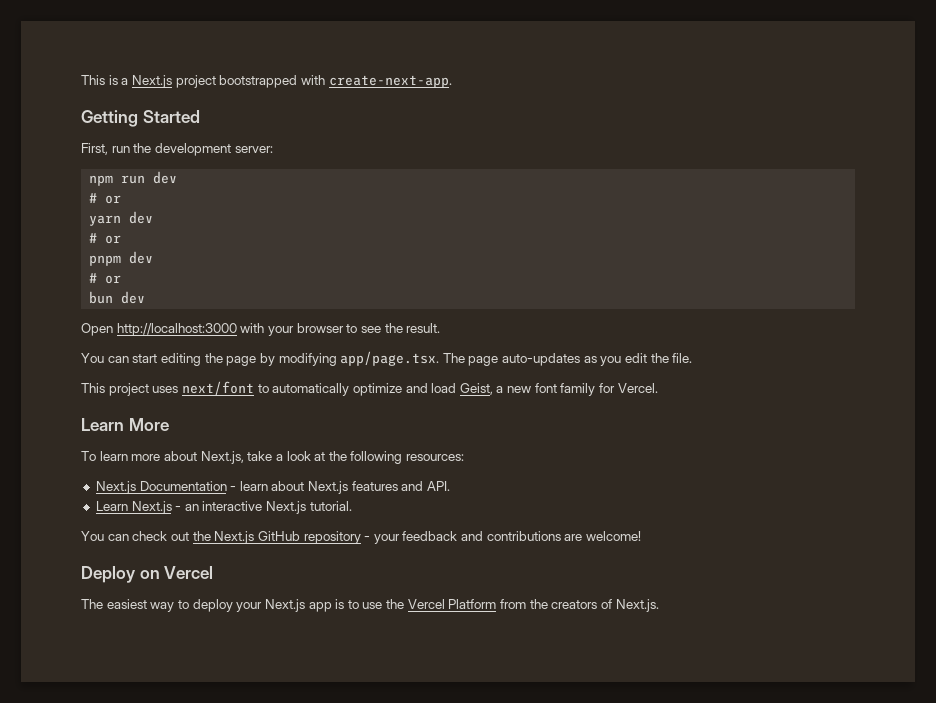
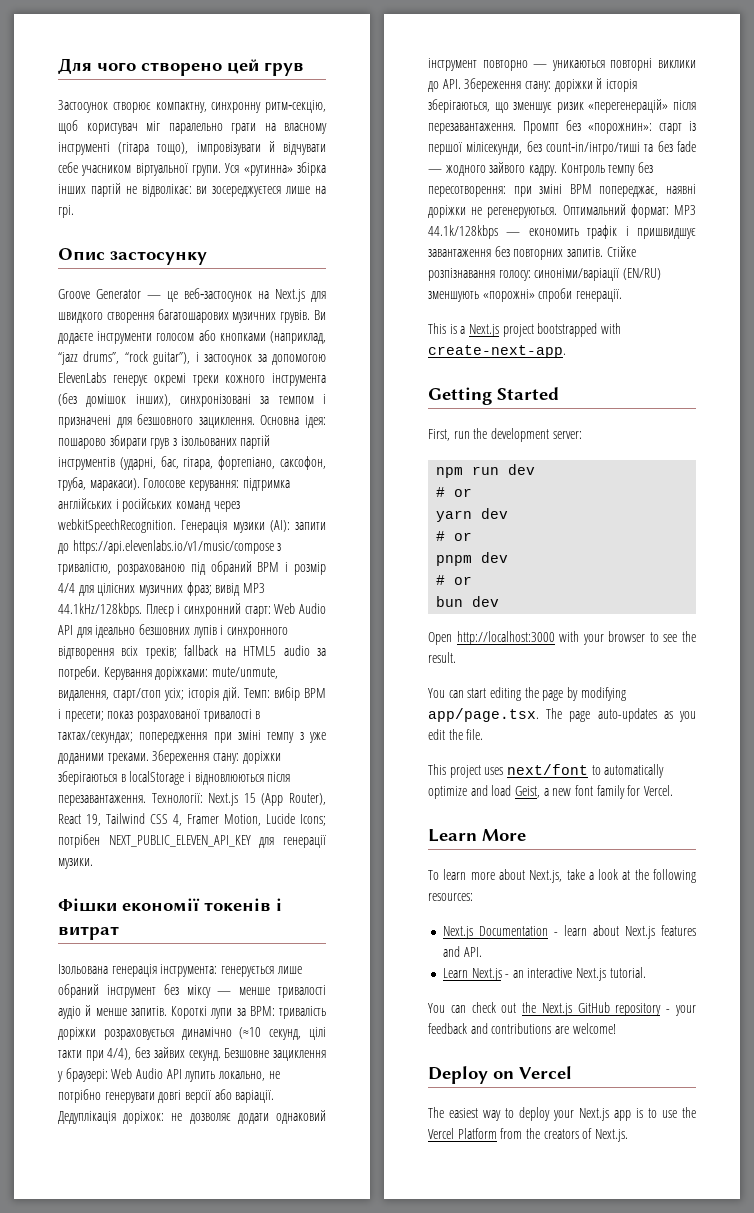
(81, 80) none -> [58,58,304,76] [58,100,326,113] [58,120,327,134] [58,141,326,155] [58,162,326,176] [58,183,326,197] [58,205,74,218] [58,248,207,265] [58,288,326,302] [58,309,326,323] [58,330,326,344] [58,351,326,365] [58,372,326,386] [58,393,326,407] [58,414,326,428] [58,435,271,449] [58,456,326,470] [58,477,290,491] [58,498,240,512] [58,519,326,533] [58,540,282,554] [58,561,327,575] [58,582,265,596] [58,603,326,617] [58,624,288,638] [58,645,326,659] [58,666,278,680] [58,687,326,701] [58,709,261,722] [58,730,326,743] [58,750,281,764] [58,771,291,785] [58,793,326,806] [58,813,326,826] [58,834,326,848] [58,858,93,869] [58,898,282,912] [58,926,119,940] [58,964,302,977] [58,984,326,998] [58,1005,326,1019] [58,1027,327,1040] [58,1047,326,1061] [57,1068,280,1082] [58,1089,275,1103] [58,1110,326,1124] [428,58,696,71] [428,78,637,92] [428,99,696,113] [428,120,696,134] [428,141,696,155] [428,162,653,176] [428,184,696,197] [428,204,696,218] [428,225,696,239] [428,246,636,260] [428,268,661,281] [428,288,622,302] Для чого створено цей грув // Застосунок створює компактну, синхронну ритм‑секцію, щоб користувач міг паралельно грати на власному інструменті (гітара тощо), імпровізувати й відчувати себе учасником віртуальної групи. Уся «рутинна» збірка інших партій не відволікає: ви зосереджуєтеся лише на грі. // Опис застосунку // Groove Generator — це веб‑застосунок на Next.js для швидкого створення багатошарових музичних грувів. Ви додаєте інструменти голосом або кнопками (наприклад, “jazz drums”, “rock guitar”), і застосунок за допомогою ElevenLabs генерує окремі треки кожного інструмента (без домішок інших), синхронізовані за темпом і призначені для безшовного зациклення. Основна ідея: пошарово збирати грув з ізольованих партій інструментів (ударні, бас, гітара, фортепіано, саксофон, труба, маракаси). Голосове керування: підтримка англійських і російських команд через webkitSpeechRecognition. Генерація музики (AI): запити до https://api.elevenlabs.io/v1/music/compose з тривалістю, розрахованою під обраний BPM і розмір 4/4 для цілісних музичних фраз; вивід MP3 44.1kHz/128kbps. Плеєр і синхронний старт: Web Audio API для ідеально безшовних лупів і синхронного відтворення всіх треків; fallback на HTML5 audio за потреби. Керування доріжками: mute/unmute, видалення, старт/стоп усіх; історія дій. Темп: вибір BPM і пресети; показ розрахованої тривалості в тактах/секундах; попередження при зміні темпу з уже доданими треками. Збереження стану: доріжки зберігаються в localStorage і відновлюються після перезавантаження. Технології: Next.js 15 (App Router), React 19, Tailwind CSS 4, Framer Motion, Lucide Icons; потрібен NEXT_PUBLIC_ELEVEN_API_KEY для генерації музики. // Фішки економії токенів і витрат // Ізольована генерація інструмента: генерується лише обраний інструмент без міксу — менше тривалості аудіо й менше запитів. Короткі лупи за BPM: тривалість доріжки розраховується динамічно (≈10 секунд, цілі такти при 4/4), без зайвих секунд. Безшовне зациклення у браузері: Web Audio API лупить локально, не потрібно генерувати довгі версії або варіації. Дедуплікація доріжок: не дозволяє додати однаковий інструмент повторно — уникаються повторні виклики до API. Збереження стану: доріжки й історія зберігаються, що зменшує ризик «перегенерацій» після перезавантаження. Промпт без «порожнин»: старт із першої мілісекунди, без count‑in/інтро/тиші та без fade — жодного зайвого кадру. Контроль темпу без пересотворення: при зміні BPM попереджає, наявні доріжки не регенеруються. Оптимальний формат: MP3 44.1k/128kbps — економить трафік і пришвидшує завантаження без повторних запитів. Стійке розпізнавання голосу: синоніми/варіації (EN/RU) зменшують «порожні» спроби генерації. //

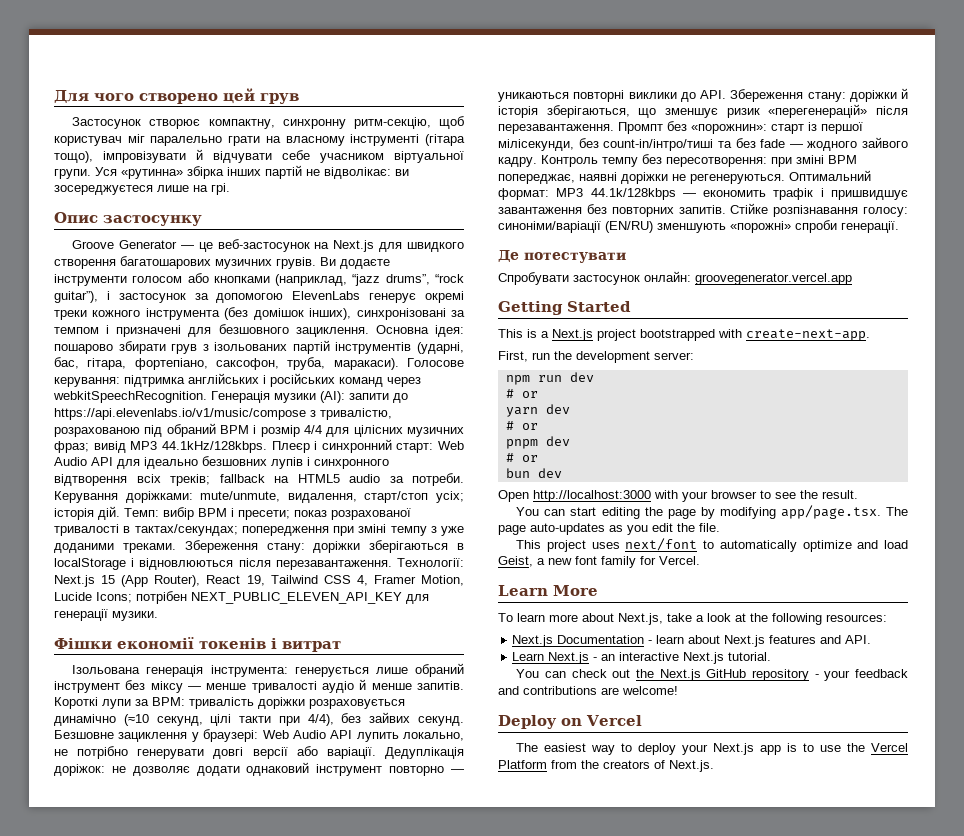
(622, 295) none -> [498,250,626,263] [498,271,852,285] [498,301,631,315] // Де потестувати // Спробувати застосунок онлайн: groovegenerator.vercel.app // Getting Started
[428,387,559,405] // Getting Started -> (870, 335) none

